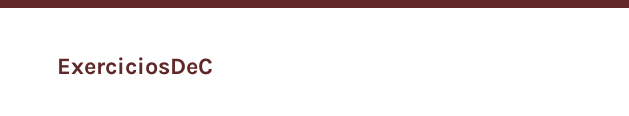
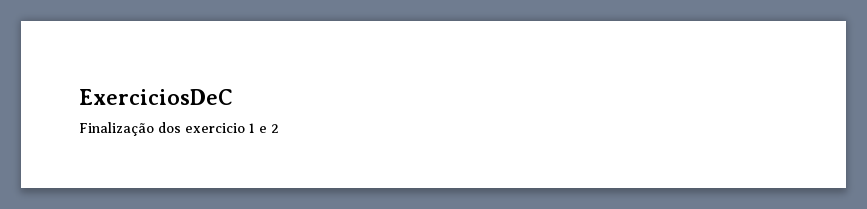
(213, 66) none -> [79,122,279,136] // Finalização dos exercicio 1 e 2

